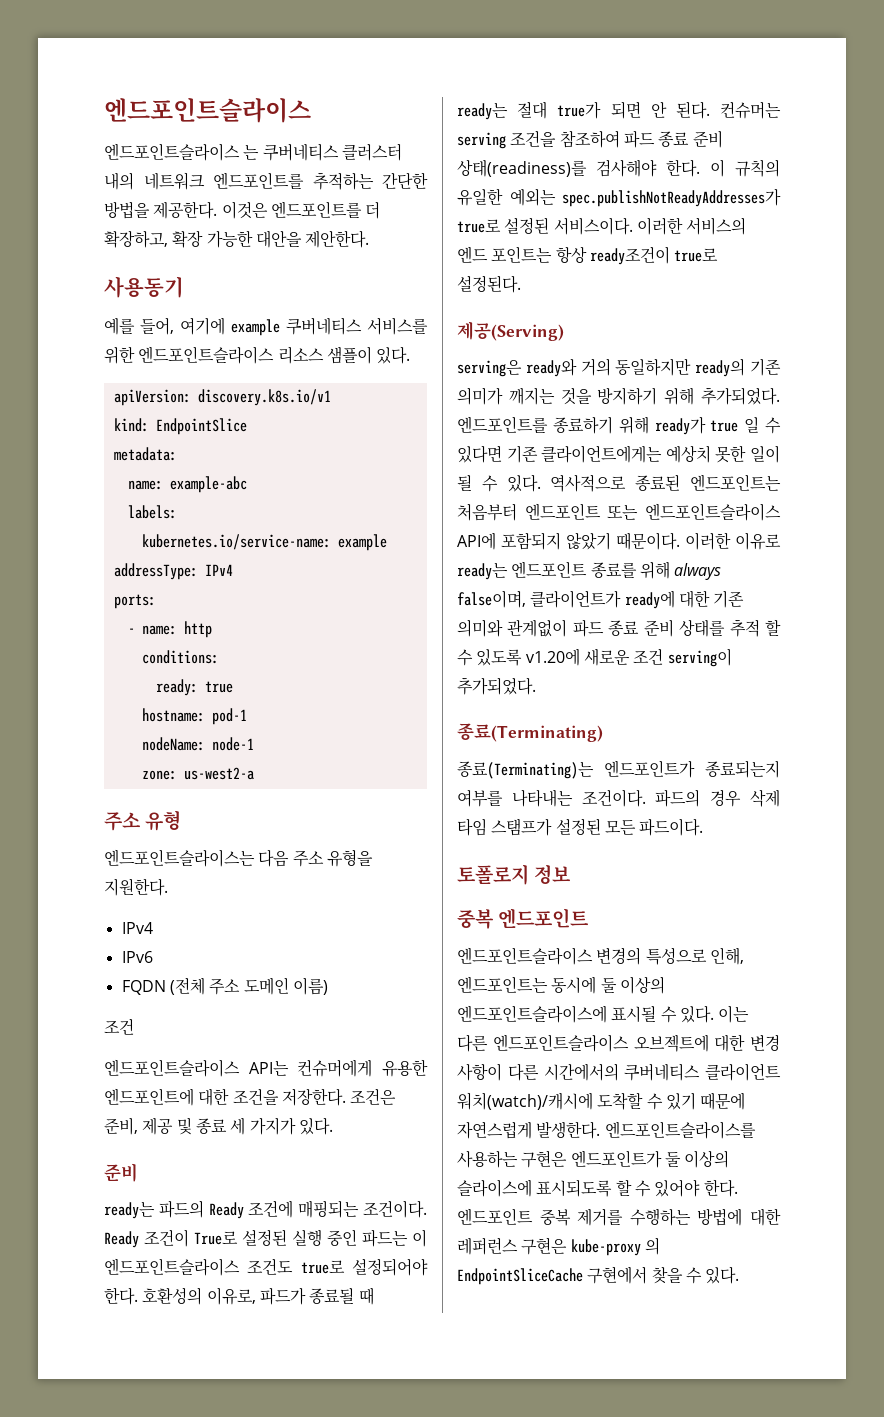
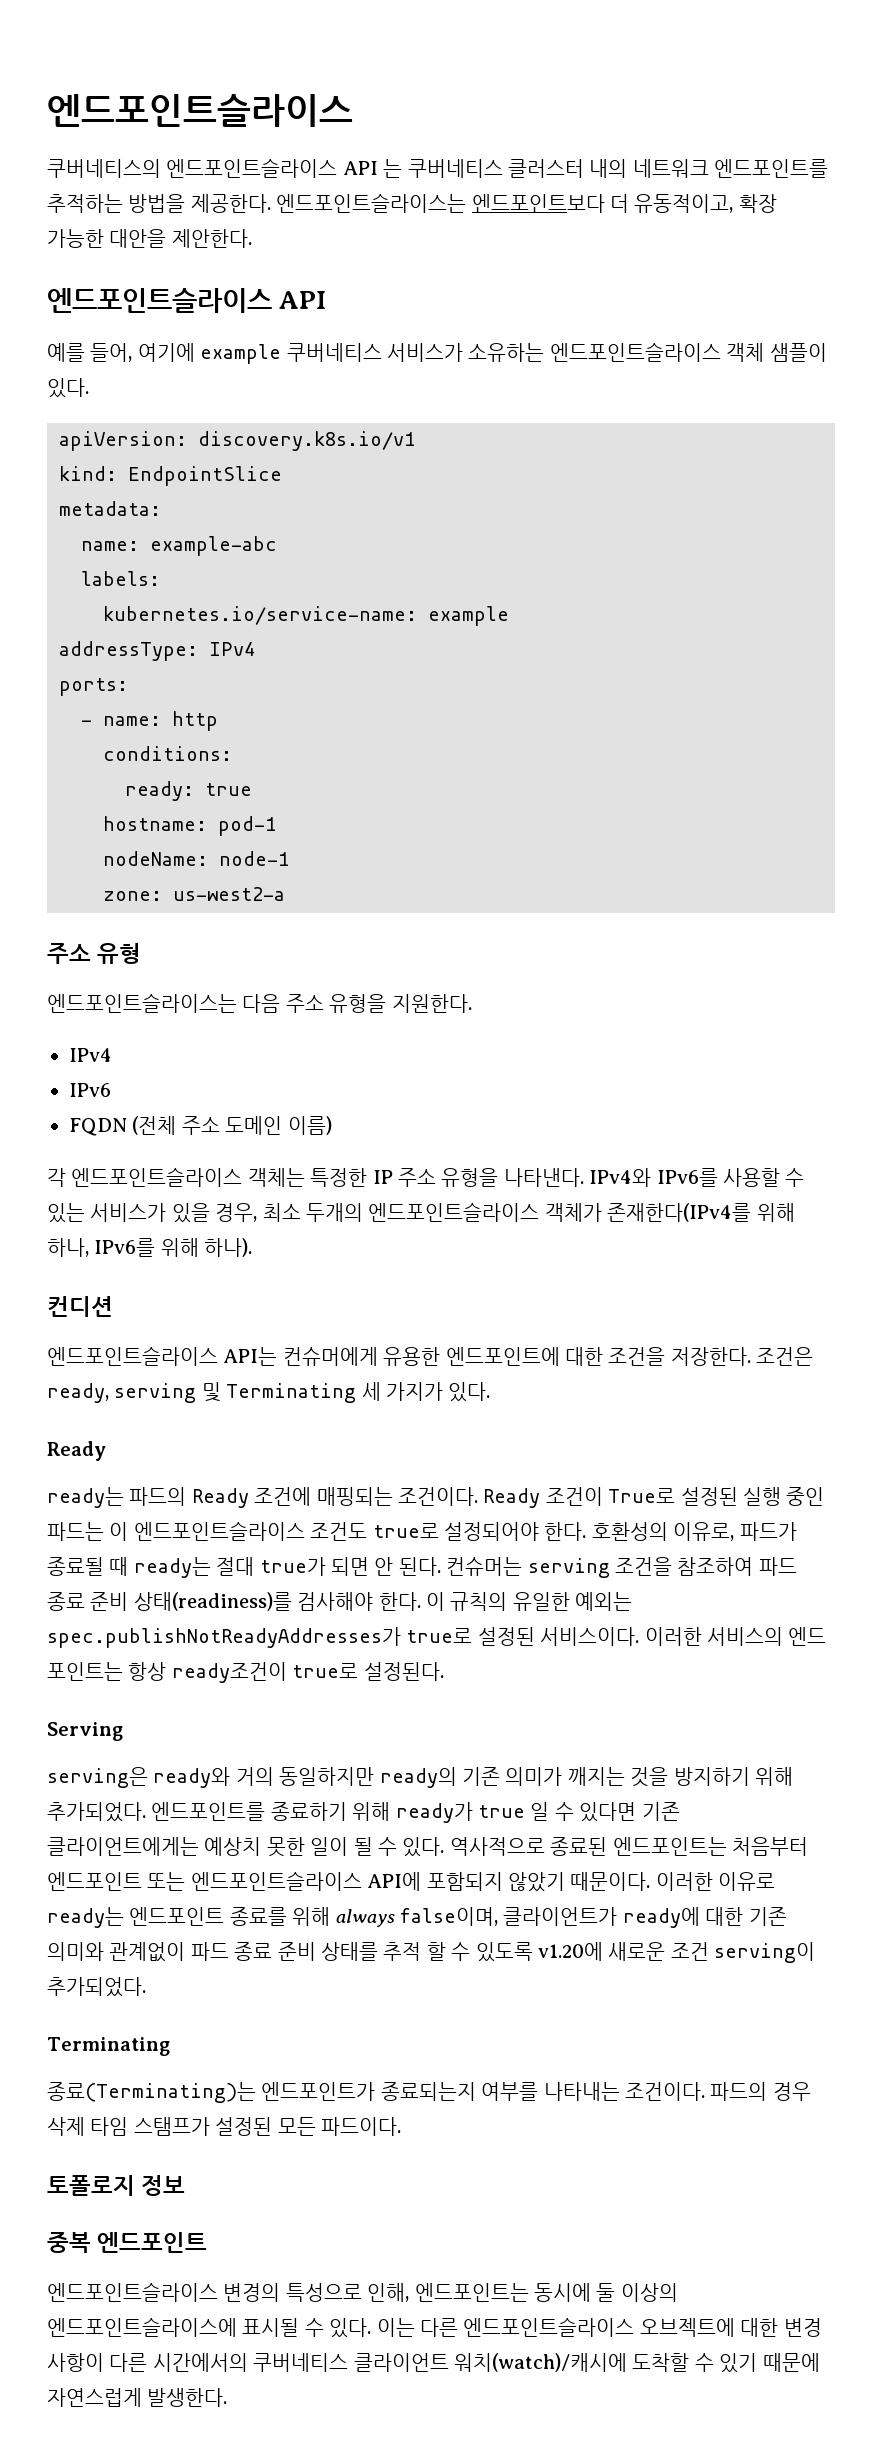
[104,143,240,161] 엔드포인트슬라이스 -> [47,158,378,178] 쿠버네티스의 엔드포인트슬라이스 API
[382,172,428,189] 간단한 -> (123, 203) none
[221,201,381,219] [104,230,168,248] 이것은 엔드포인트를 더 확장하고, -> [276,193,734,213] 엔드포인트슬라이스는 엔드포인트보다 더 유동적이고,
[104,276,184,298] 사용동기 -> [47,288,327,313] 엔드포인트슬라이스 API
[367,317,428,335] [104,346,324,364] 서비스를 위한 엔드포인트슬라이스 리소스 -> [387,342,765,362] 서비스가 소유하는 엔드포인트슬라이스 객체
[104,1018,134,1035] 조건 -> [47,1167,805,1187] [47,1202,795,1223] [47,1238,253,1257] [47,1296,113,1317] 각 엔드포인트슬라이스 객체는 특정한 IP 주소 유형을 나타낸다. IPv4와 IPv6를 사용할 수 있는 서비스가 있을 경우, 최소 두개의 엔드포인트슬라이스 객체가 존재한다(IPv4를 위해 하나, IPv6를 위해 하나). // 컨디션
[104,1117,227,1135] 준비, 제공 및 종료 -> [47,1382,357,1403] ready, serving 및 Terminating
[104,1163,138,1182] 준비 -> [47,1441,106,1461] Ready
[457,321,564,341] 제공(Serving) -> [47,1722,123,1741] Serving
[457,723,603,742] 종료(Terminating) -> [47,2037,170,2056] Terminating
[604,1121,756,1139] [457,1150,730,1168] [457,1179,738,1197] [457,1208,781,1226] [457,1237,660,1256] [457,1266,740,1285] 엔드포인트슬라이스를 사용하는 구현은 엔드포인트가 둘 이상의 슬라이스에 표시되도록 할 수 있어야 한다. 엔드포인트 중복 제거를 수행하는 방법에 대한 레퍼런스 구현은 kube-proxy 의 EndpointSliceCache 구현에서 찾을 수 있다. -> (228, 2397) none

